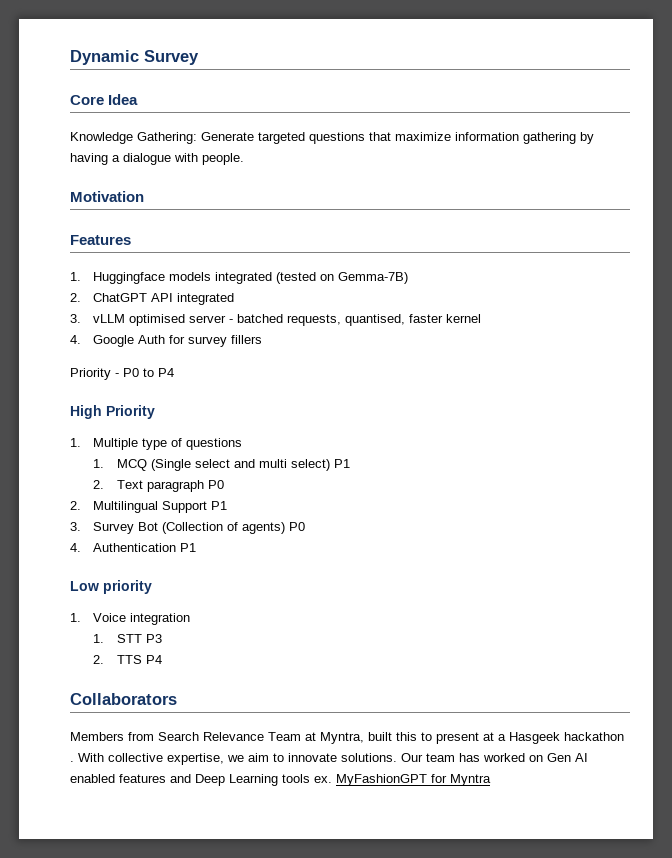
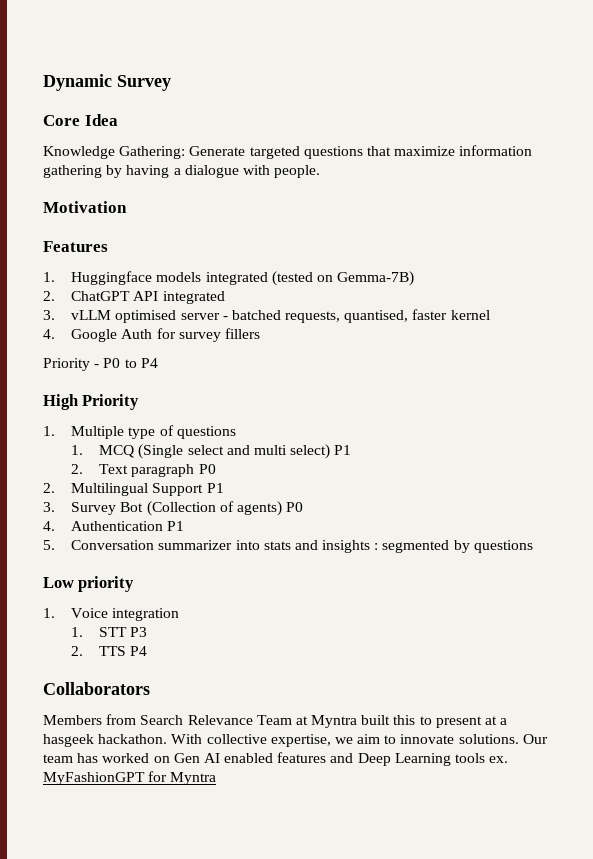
(197, 547) none -> [43,540,533,553] // 5. Conversation summarizer into stats and insights : segmented by questions
[320,732,364,744] Myntra, -> [311,715,358,728] Myntra
[509,732,624,744] [70,761,74,762] Hasgeek hackathon . -> [43,734,168,747] hasgeek hackathon.

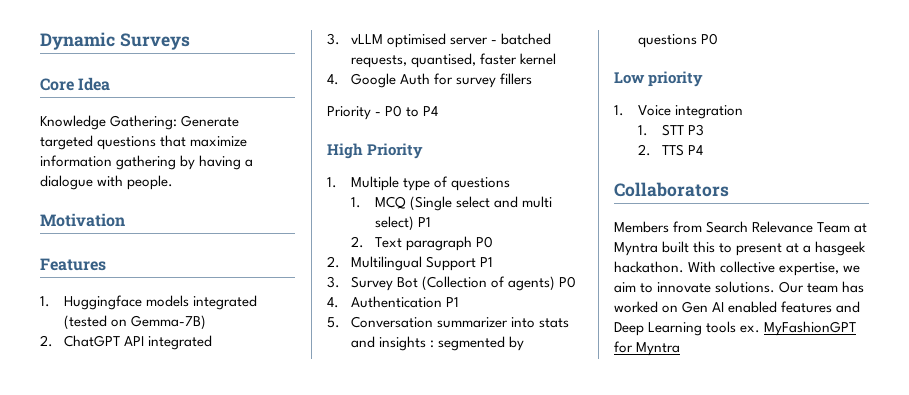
[117,75,171,91] Survey -> [119,33,190,50] Surveys
(533, 546) none -> [700,33,718,45] P0

